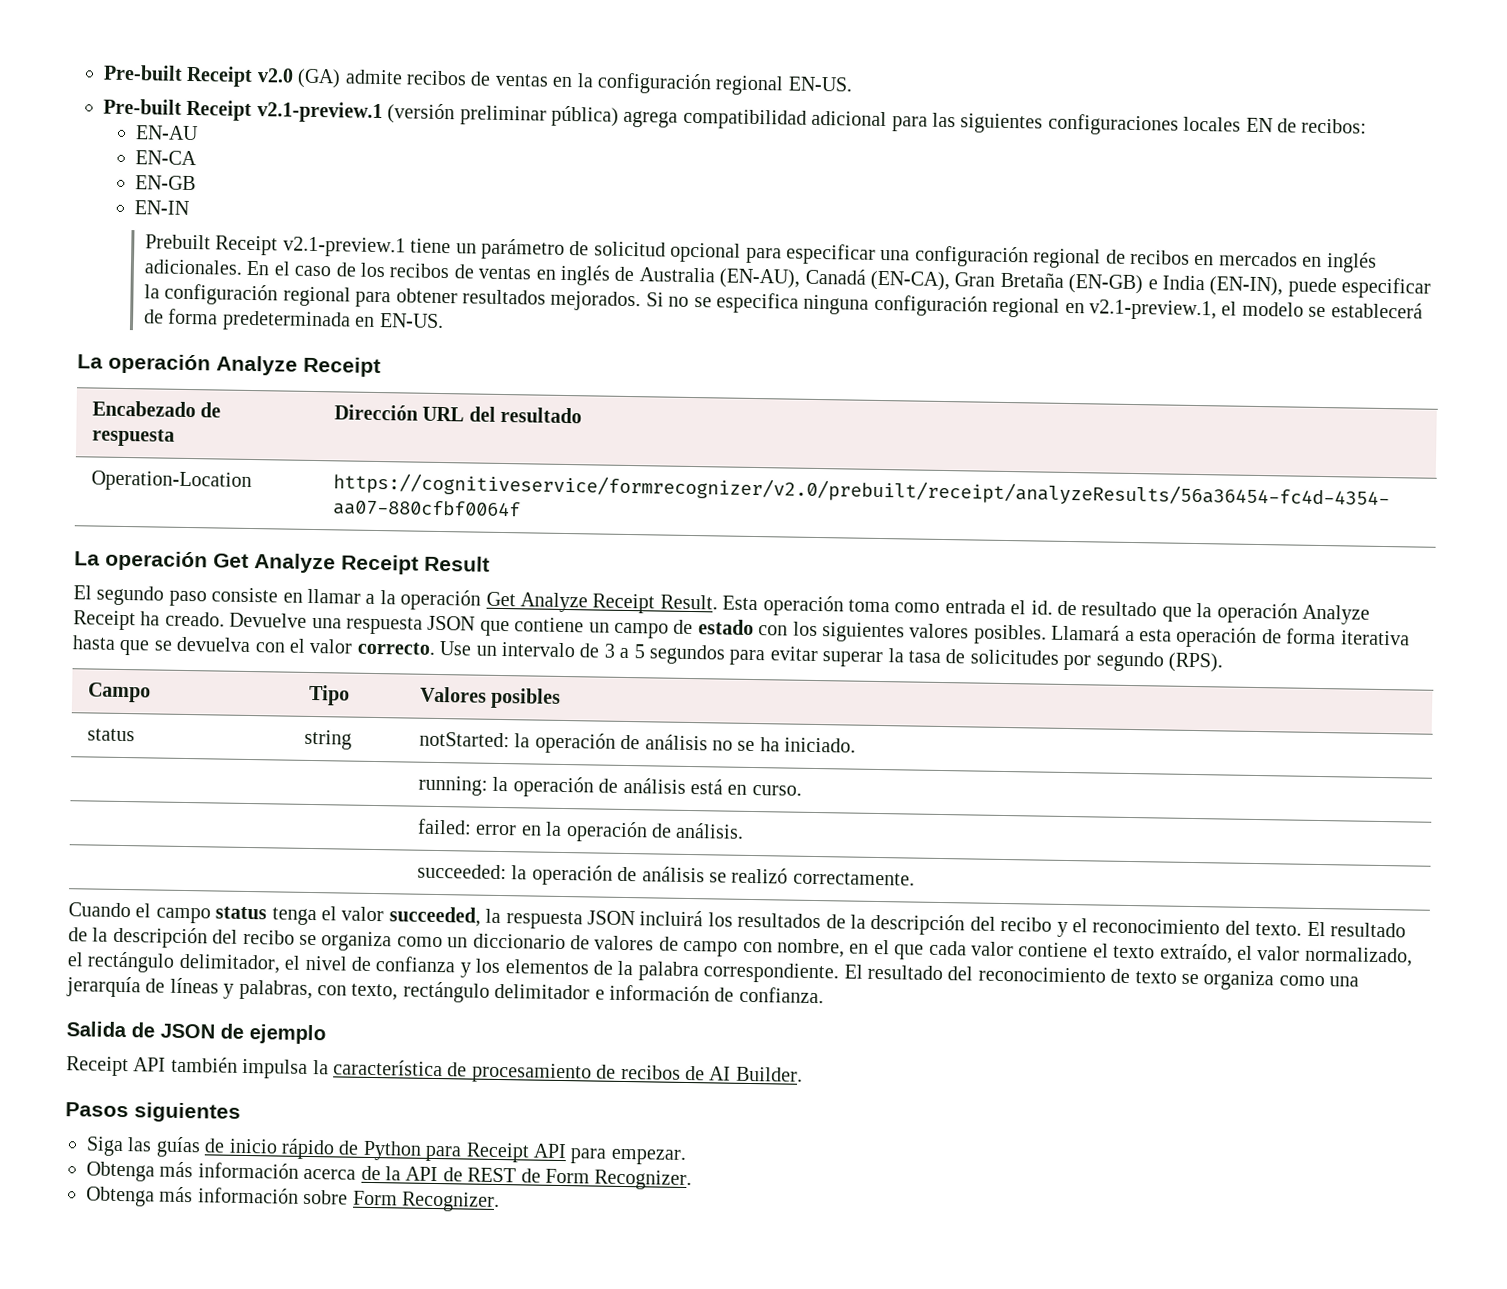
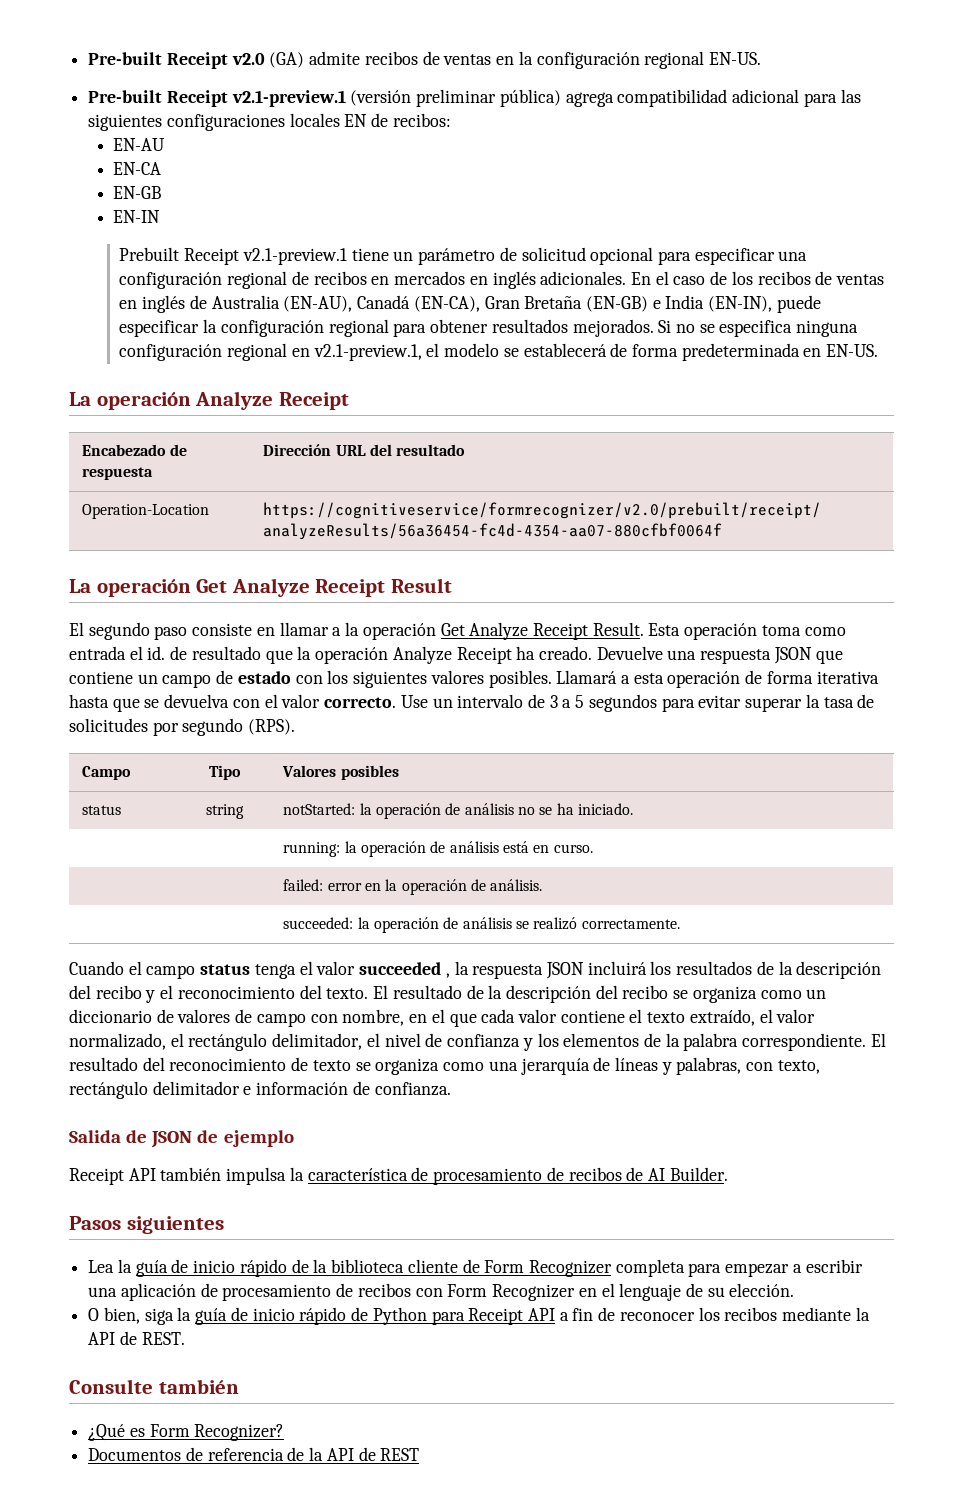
[388,906,481,927] succeeded, -> [359,962,450,978] succeeded ,
[86,1136,201,1158] Siga las guías -> [88,1259,863,1277] [88,1283,795,1301] [88,1307,228,1325] Lea la guía de inicio rápido de la biblioteca cliente de Form Recognizer completa para empezar a escribir una aplicación de procesamiento de recibos con Form Recognizer en el lenguaje de su elección. // O bien, siga la guía
[570,1148,686,1165] [86,1161,357,1182] para empezar. // Obtenga más información acerca -> [559,1307,870,1321] [88,1331,185,1345] [69,1379,239,1394] [88,1424,285,1441] [88,1447,284,1461] a fin de reconocer los recibos mediante la API de REST. // Consulte también // ¿Qué es Form Recognizer? // Documentos de referencia
[520,1168,693,1191] [86,1186,500,1213] de Form Recognizer. // Obtenga más información sobre Form Recognizer. -> (420, 1454) none

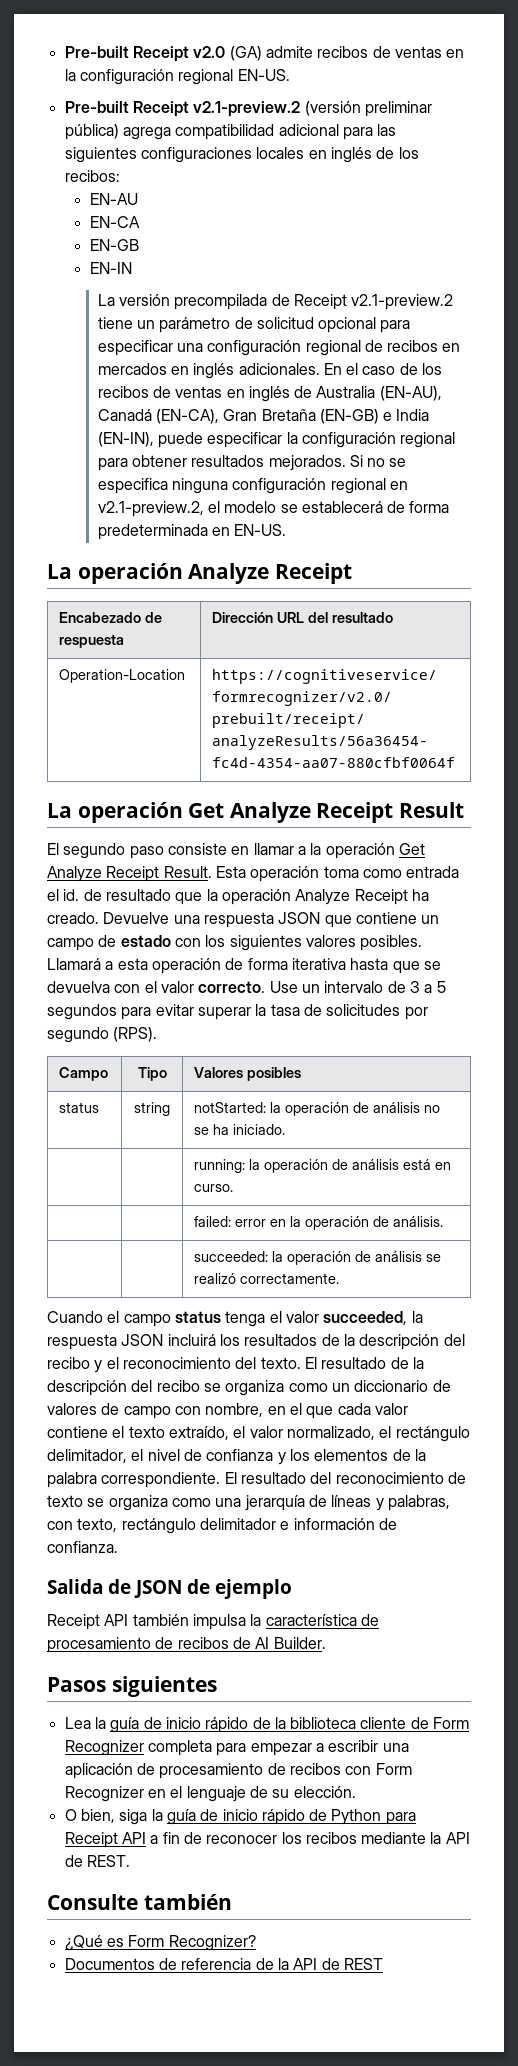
[231,90,346,107] v2.1-preview.1 -> [193,101,301,117] v2.1-preview.2
[344,113,389,127] EN de -> [308,147,419,163] en inglés de los
[119,247,347,265] Prebuilt Receipt v2.1-preview.1 -> [97,294,454,310] La versión precompilada de Receipt v2.1-preview.2
[313,344,422,361] v2.1-preview.1, -> [97,501,204,517] v2.1-preview.2,
[359,962,450,978] succeeded , -> [323,1311,408,1325] succeeded,

